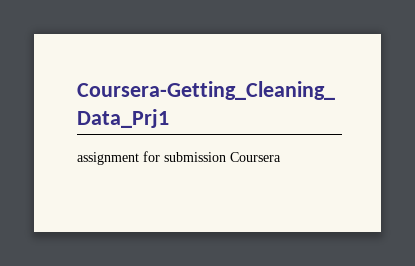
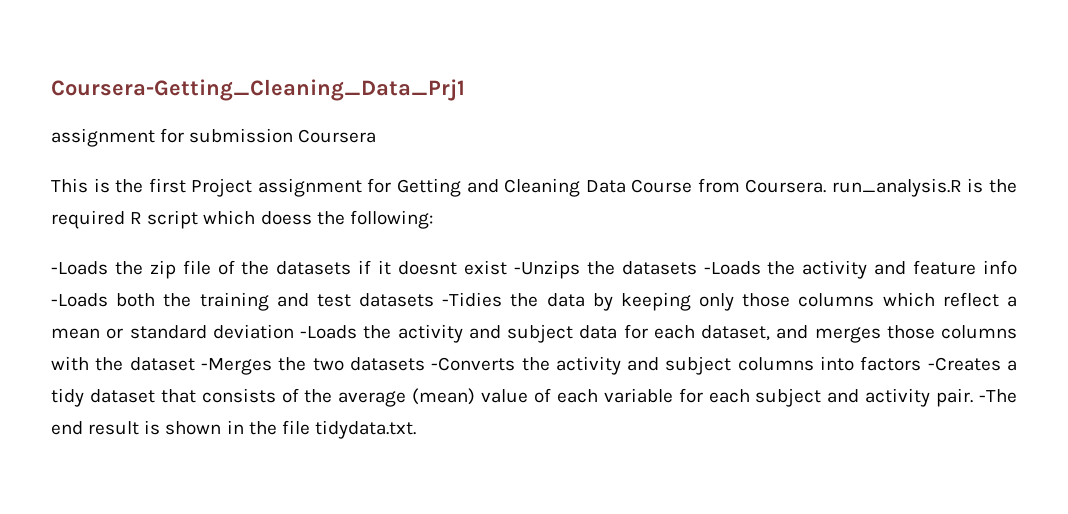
(281, 157) none -> [51,178,1017,197] [51,210,433,229] [51,260,1018,279] [51,292,1017,311] [51,324,1017,343] [51,356,1017,375] [51,388,1018,407] [51,420,416,439] // This is the first Project assignment for Getting and Cleaning Data Course from Coursera. run_analysis.R is the required R script which doess the following: // -Loads the zip file of the datasets if it doesnt exist -Unzips the datasets -Loads the activity and feature info -Loads both the training and test datasets -Tidies the data by keeping only those columns which reflect a mean or standard deviation -Loads the activity and subject data for each dataset, and merges those columns with the dataset -Merges the two datasets -Converts the activity and subject columns into factors -Creates a tidy dataset that consists of the average (mean) value of each variable for each subject and activity pair. -The end result is shown in the file tidydata.txt.

